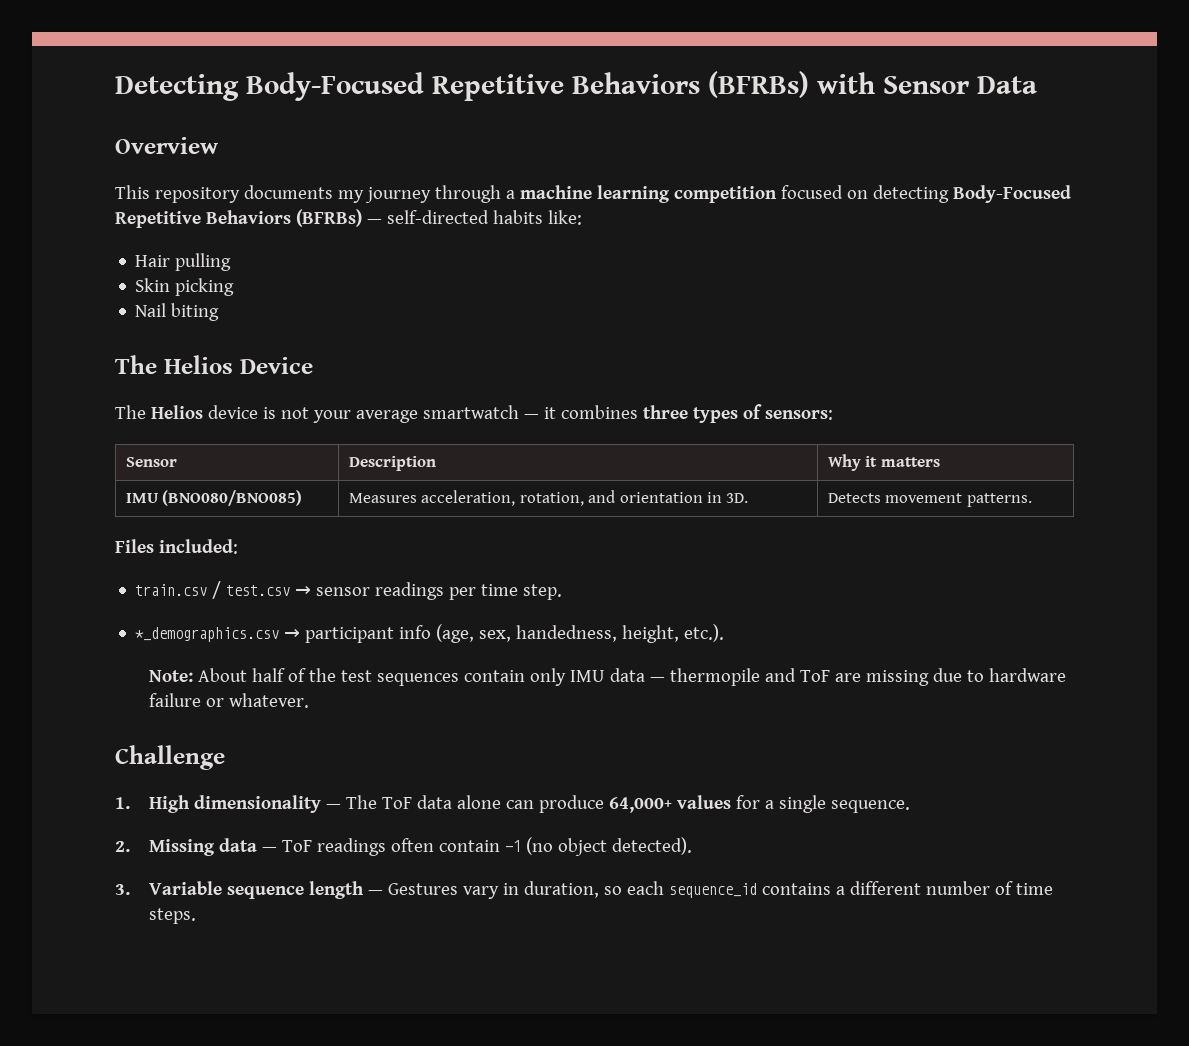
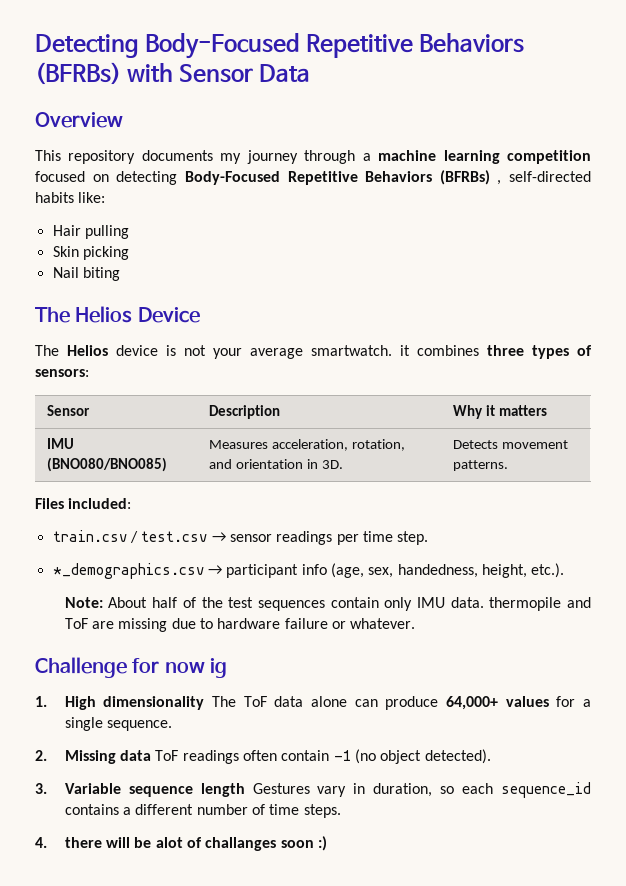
[366,219,382,224] — -> [497,180,502,185] ,
[422,405,539,419] smartwatch — -> [311,345,392,356] smartwatch.
[610,668,666,682] data — -> [450,597,484,608] data.
(225, 757) none -> [132,658,227,678] for now ig
[326,804,342,809] — -> (205, 703) none
[262,847,278,852] — -> (152, 755) none
[368,890,384,895] — -> (245, 790) none
(197, 916) none -> [35,836,328,851] // 4. there will be alot of challanges soon :)

